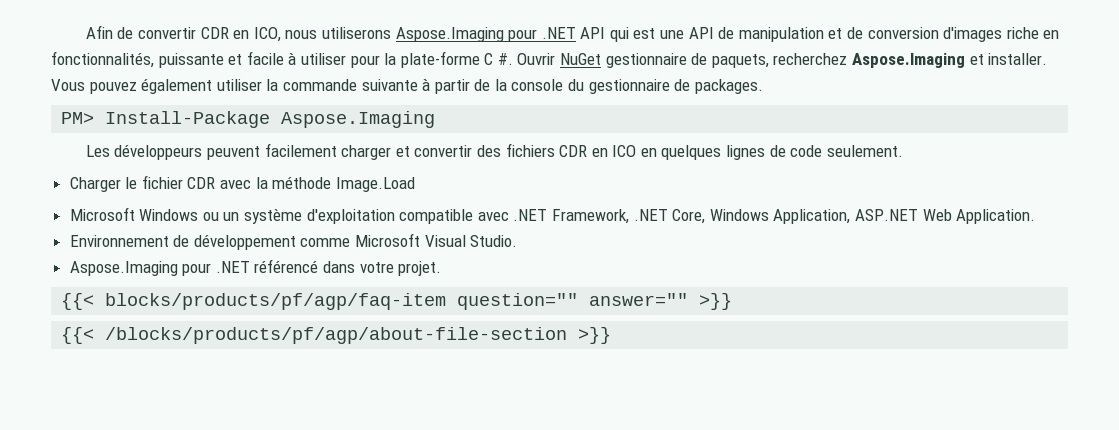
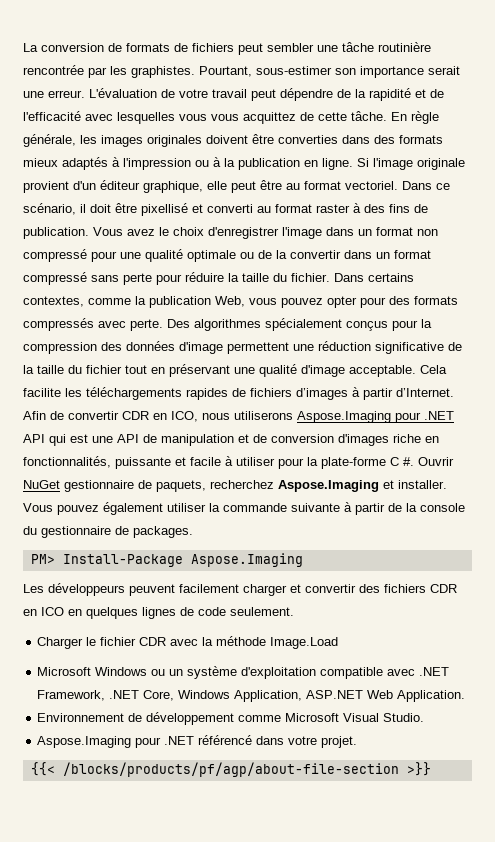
(85, 32) none -> [23,42,431,55] [23,65,460,78] [23,88,444,101] [23,111,439,124] [23,134,443,147] [23,157,465,170] [23,180,450,193] [23,203,428,216] [23,227,438,239] [23,249,431,262] [23,272,414,285] [23,296,458,308] [23,318,432,331] [23,341,462,354] [23,364,447,377] [23,387,454,400] La conversion de formats de fichiers peut sembler une tâche routinière rencontrée par les graphistes. Pourtant, sous-estimer son importance serait une erreur. L'évaluation de votre travail peut dépendre de la rapidité et de l'efficacité avec lesquelles vous vous acquittez de cette tâche. En règle générale, les images originales doivent être converties dans des formats mieux adaptés à l'impression ou à la publication en ligne. Si l'image originale provient d'un éditeur graphique, elle peut être au format vectoriel. Dans ce scénario, il doit être pixellisé et converti au format raster à des fins de publication. Vous avez le choix d'enregistrer l'image dans un format non compressé pour une qualité optimale ou de la convertir dans un format compressé sans perte pour réduire la taille du fichier. Dans certains contextes, comme la publication Web, vous pouvez opter pour des formats compressés avec perte. Des algorithmes spécialement conçus pour la compression des données d'image permettent une réduction significative de la taille du fichier tout en préservant une qualité d'image acceptable. Cela facilite les téléchargements rapides de fichiers d’images à partir d’Internet.
[61,293,733,310] // {{< blocks/products/pf/agp/faq-item question="" answer="" >}} -> (358, 742) none

